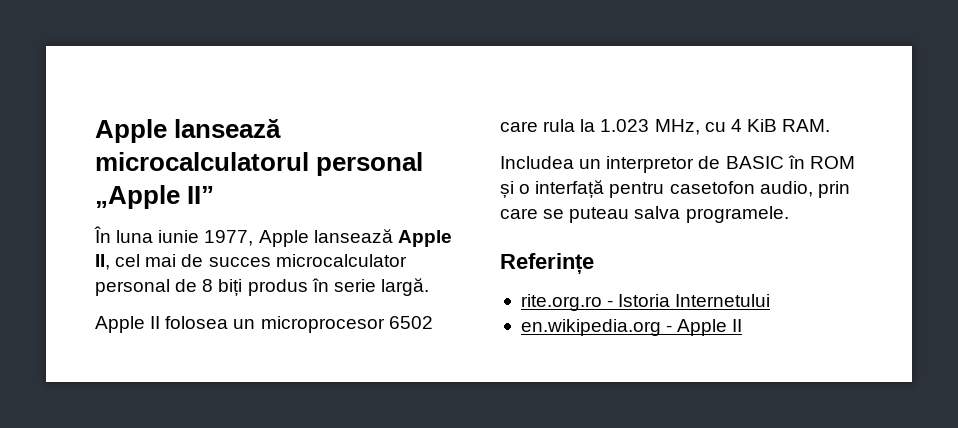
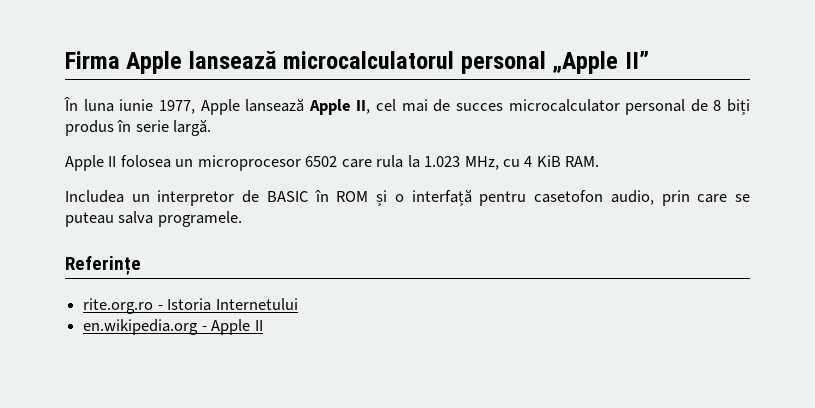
(95, 131) none -> [65,51,120,69] Firma

